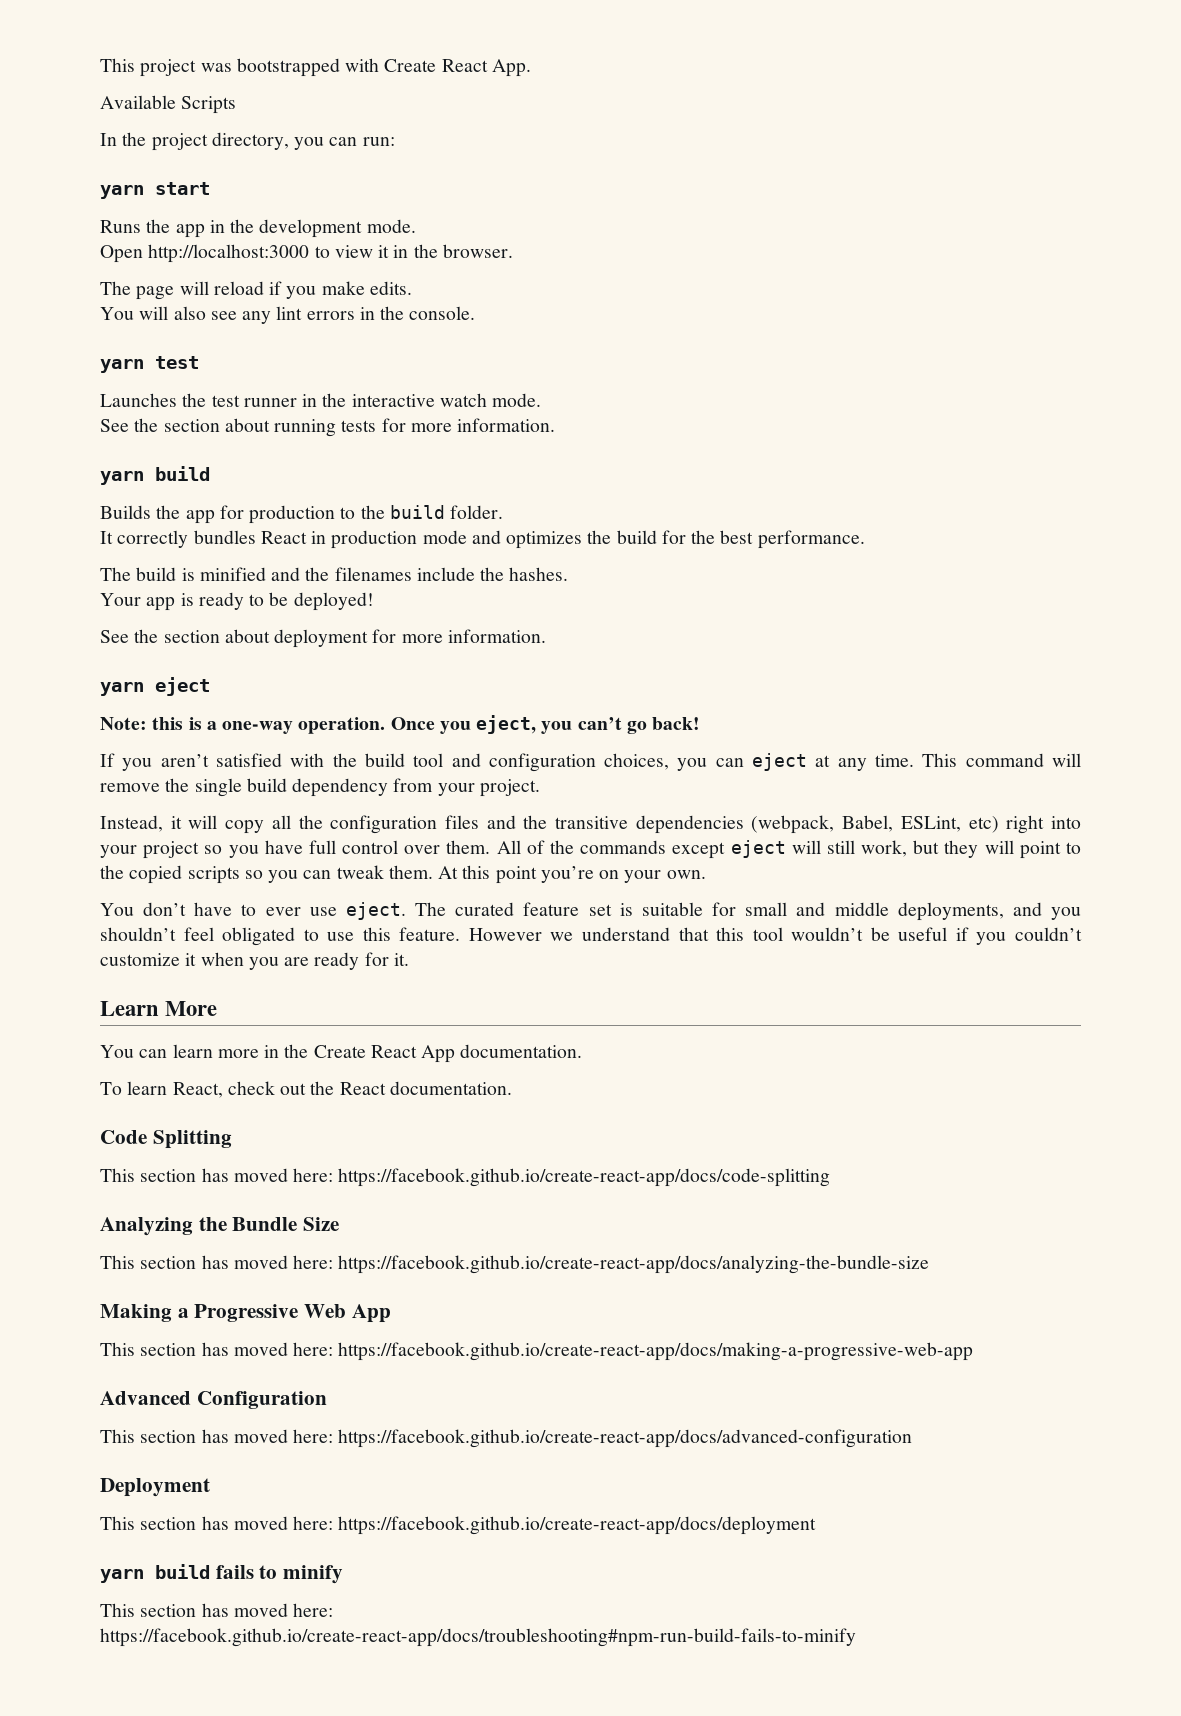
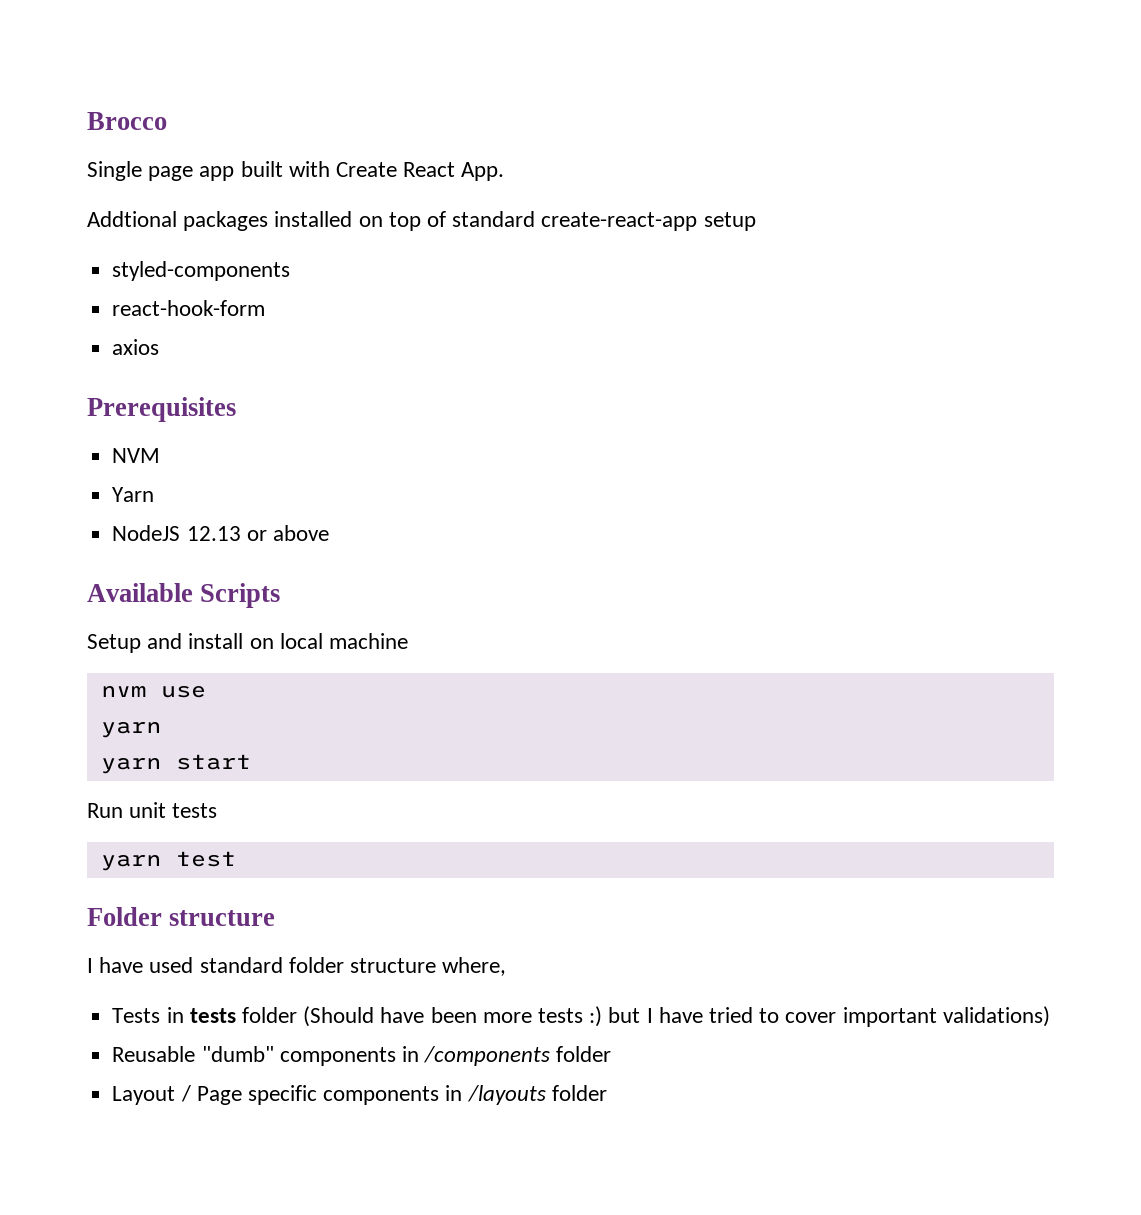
[100,58,340,77] This project was bootstrapped -> [87,112,167,130] [87,161,283,181] Brocco // Single page app built
[100,95,237,114] [100,132,395,151] [100,182,210,199] [100,219,416,238] [100,244,513,263] [100,281,412,300] [100,306,476,324] [100,356,199,373] [100,393,542,407] [100,418,556,437] [100,466,210,485] [100,505,504,524] [100,530,865,549] [100,567,569,581] [100,592,374,611] [100,629,546,648] [100,677,210,696] [100,715,701,734] [100,753,1081,772] [100,778,540,797] [100,815,1082,834] [100,840,1081,859] [100,865,706,884] [100,902,1081,921] [100,927,1082,946] [100,952,409,970] [100,1001,218,1016] [100,1044,583,1063] [100,1081,512,1098] [100,1130,232,1149] [100,1168,831,1187] [100,1217,340,1236] [100,1255,930,1274] [100,1304,391,1323] [100,1342,974,1361] [100,1391,327,1409] [100,1429,913,1448] [100,1478,210,1497] [100,1516,817,1535] [100,1564,344,1584] [100,1603,334,1617] [100,1628,856,1647] Available Scripts // In the project directory, you can run: // yarn start // Runs the app in the development mode. // Open http://localhost:3000 to view it in the browser. // The page will reload if you make edits. // You will also see any lint errors in the console. // yarn test // Launches the test runner in the interactive watch mode. // See the section about running tests for more information. // yarn build // Builds the app for production to the build folder. // It correctly bundles React in production mode and optimizes the build for the best performance. // The build is minified and the filenames include the hashes. // Your app is ready to be deployed! // See the section about deployment for more information. // yarn eject // Note: this is a one-way operation. Once you eject, you can’t go back! // If you aren’t satisfied with the build tool and configuration choices, you can eject at any time. This command will remove the single build dependency from your project. // Instead, it will copy all the configuration files and the transitive dependencies (webpack, Babel, ESLint, etc) right into your project so you have full control over them. All of the commands except eject will still work, but they will point to the copied scripts so you can tweak them. At this point you’re on your own. // You don’t have to ever use eject. The curated feature set is suitable for small and middle deployments, and you shouldn’t feel obligated to use this feature. However we understand that this tool wouldn’t be useful if you couldn’t customize it when you are ready for it. // Learn More // You can learn more in the Create React App documentation. // To learn React, check out the React documentation. // Code Splitting // This section has moved here: https://facebook.github.io/create-react-app/docs/code-splitting // Analyzing the Bundle Size // This section has moved here: https://facebook.github.io/create-react-app/docs/analyzing-the-bundle-size // Making a Progressive Web App // This section has moved here: https://facebook.github.io/create-react-app/docs/making-a-progressive-web-app // Advanced Configuration // This section has moved here: https://facebook.github.io/create-react-app/docs/advanced-configuration // Deployment // This section has moved here: https://facebook.github.io/create-react-app/docs/deployment // yarn build fails to minify // This section has moved here: https://facebook.github.io/create-react-app/docs/troubleshooting#npm-run-build-fails-to-minify -> [87,211,756,231] [112,261,291,281] [112,300,266,316] [112,339,160,355] [87,397,236,422] [112,448,161,463] [112,487,155,502] [112,525,329,541] [87,583,281,608] [87,633,409,653] [100,685,206,698] [100,721,161,738] [100,754,251,774] [87,802,218,818] [100,851,236,871] [87,907,276,926] [87,957,507,976] [112,1006,1050,1027] [112,1046,612,1066] [112,1085,607,1105] Addtional packages installed on top of standard create-react-app setup // styled-components // react-hook-form // axios // Prerequisites // NVM // Yarn // NodeJS 12.13 or above // Available Scripts // Setup and install on local machine // nvm use // yarn // yarn start // Run unit tests // yarn test // Folder structure // I have used standard folder structure where, // Tests in tests folder (Should have been more tests :) but I have tried to cover important validations) // Reusable "dumb" components in /components folder // Layout / Page specific components in /layouts folder

